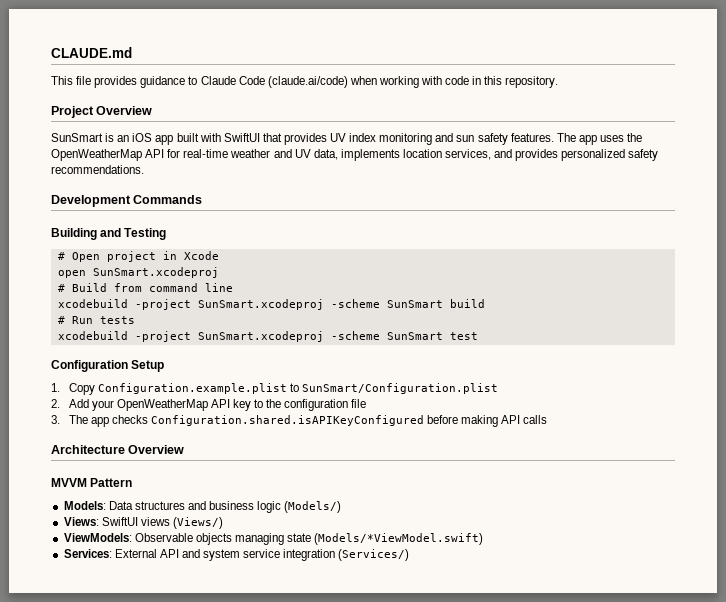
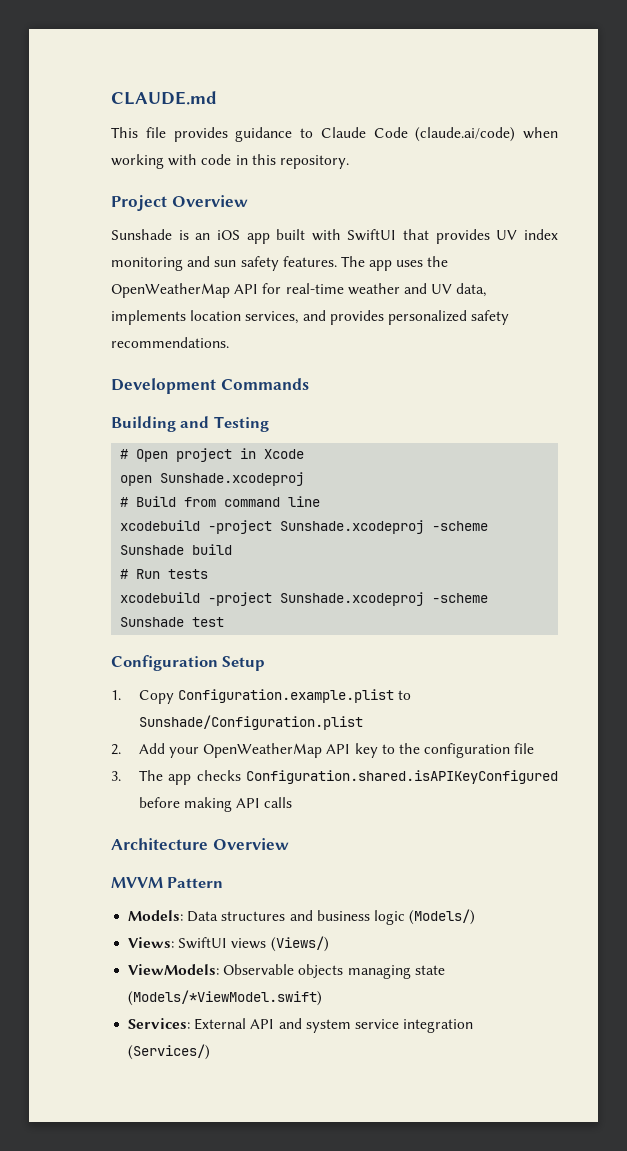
[51,133,103,142] SunSmart -> [111,229,172,240] Sunshade
[92,267,219,278] SunSmart.xcodeproj -> [160,472,305,486] Sunshade.xcodeproj
[197,299,443,310] SunSmart.xcodeproj -scheme SunSmart -> [280,520,489,534] [120,545,185,555] Sunshade.xcodeproj -scheme Sunshade
[197,331,443,342] SunSmart.xcodeproj -scheme SunSmart -> [280,592,489,606] [120,617,185,627] Sunshade.xcodeproj -scheme Sunshade
[301,383,498,394] SunSmart/Configuration.plist -> [138,715,363,730] Sunshade/Configuration.plist

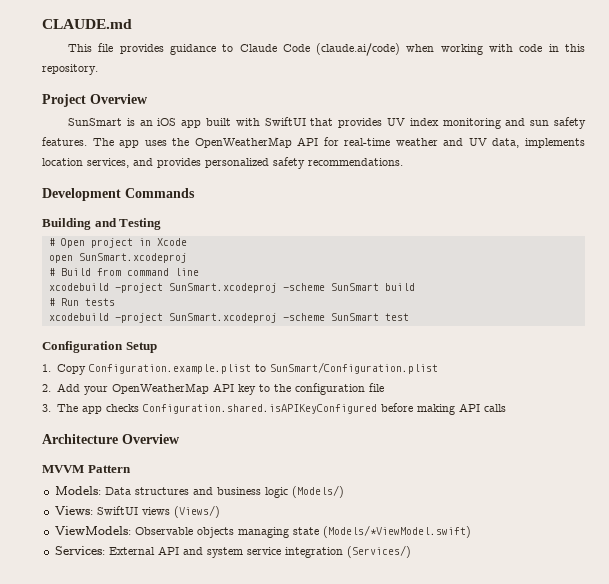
[111,229,172,240] Sunshade -> [68,118,123,126] SunSmart
[160,472,305,486] Sunshade.xcodeproj -> [78,253,187,263] SunSmart.xcodeproj
[280,520,489,534] [120,545,185,555] Sunshade.xcodeproj -scheme Sunshade -> [168,283,379,293] SunSmart.xcodeproj -scheme SunSmart
[280,592,489,606] [120,617,185,627] Sunshade.xcodeproj -scheme Sunshade -> [168,313,379,323] SunSmart.xcodeproj -scheme SunSmart
[138,715,363,730] Sunshade/Configuration.plist -> [270,362,439,374] SunSmart/Configuration.plist

